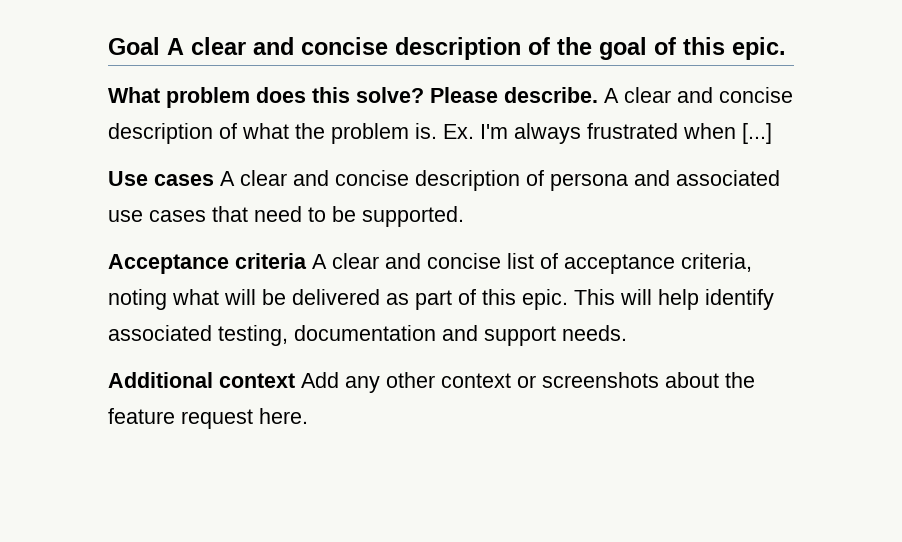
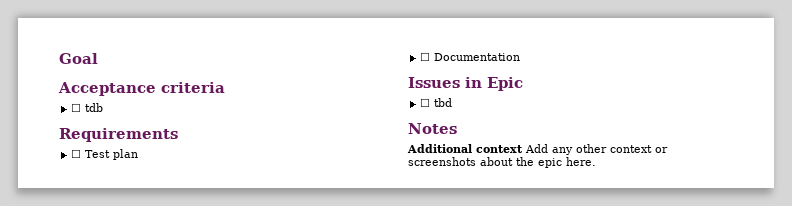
[167,37,786,60] [108,87,793,108] [108,123,772,144] [108,170,780,191] [108,206,464,227] [108,253,752,274] [108,289,774,310] [108,325,627,346] A clear and concise description of the goal of this epic. // What problem does this solve? Please describe. A clear and concise description of what the problem is. Ex. I'm always frustrated when [...] // Use cases A clear and concise description of persona and associated use cases that need to be supported. // Acceptance criteria A clear and concise list of acceptance criteria, noting what will be delivered as part of this epic. This will help identify associated testing, documentation and support needs. -> [58,82,225,96] [71,103,104,112] [59,128,178,142] [71,149,139,160] [420,52,521,61] [408,77,523,91] [420,98,453,107] [408,123,457,134] // Acceptance criteria // ☐ tdb // Requirements // ☐ Test plan // ☐ Documentation // Issues in Epic // ☐ tbd // Notes
[108,408,253,429] feature request -> [538,158,562,168] epic

